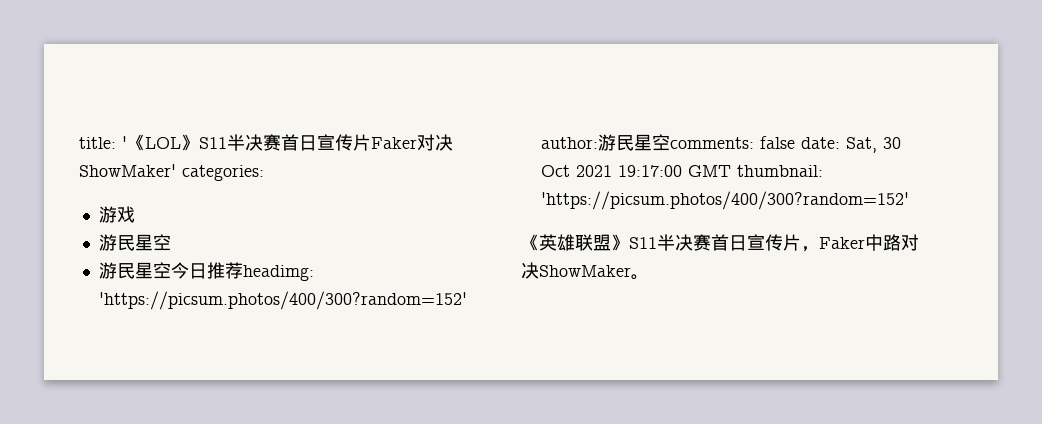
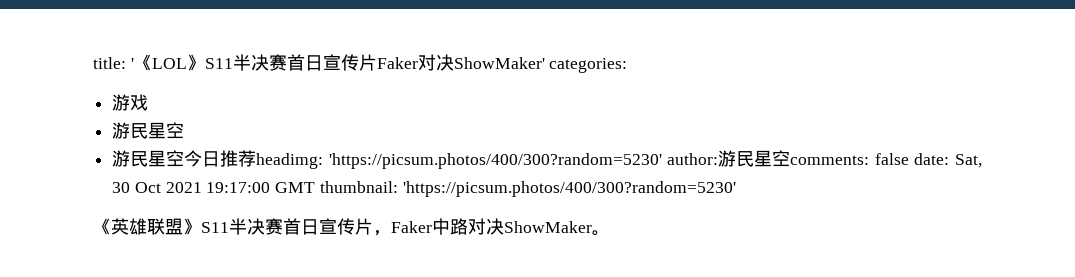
[98,291,467,310] 'https://picsum.photos/400/300?random=152' -> [328,153,662,169] 'https://picsum.photos/400/300?random=5230'
[540,191,909,210] 'https://picsum.photos/400/300?random=152' -> [402,181,736,197] 'https://picsum.photos/400/300?random=5230'

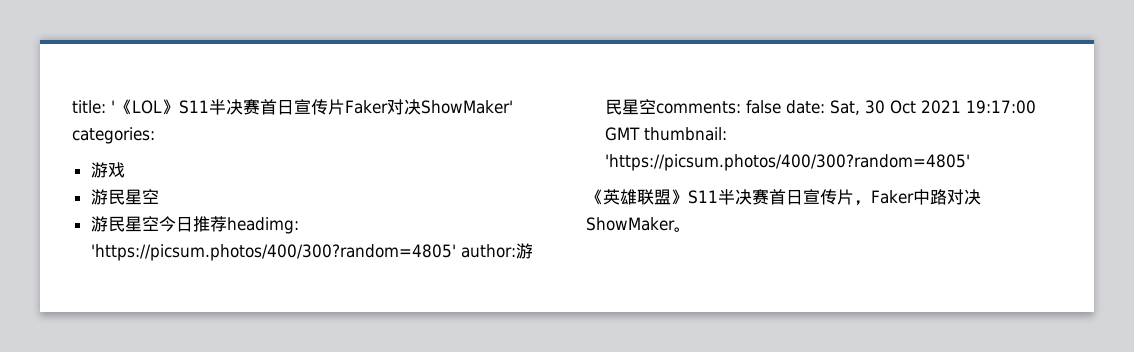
[328,153,662,169] 'https://picsum.photos/400/300?random=5230' -> [90,244,456,261] 'https://picsum.photos/400/300?random=4805'
[402,181,736,197] 'https://picsum.photos/400/300?random=5230' -> [604,154,970,171] 'https://picsum.photos/400/300?random=4805'

